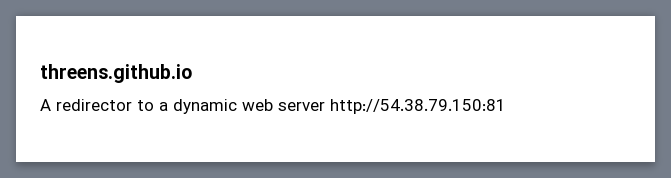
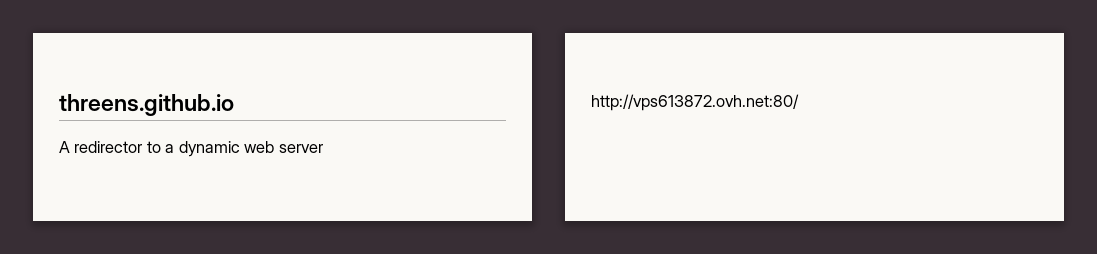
[330,99,506,114] http://54.38.79.150:81 -> [591,94,799,111] http://vps613872.ovh.net:80/

